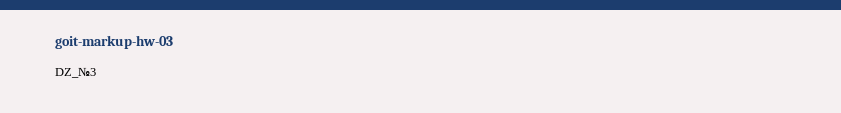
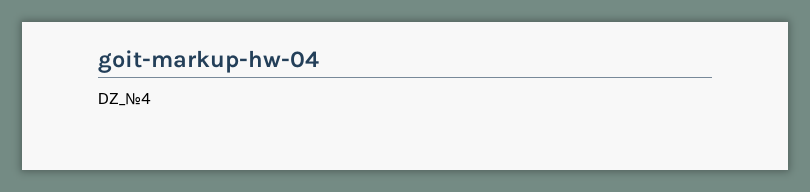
[55,35,173,49] [55,67,96,78] goit-markup-hw-03 // DZ_№3 -> [98,50,319,73] [98,93,151,106] goit-markup-hw-04 // DZ_№4

